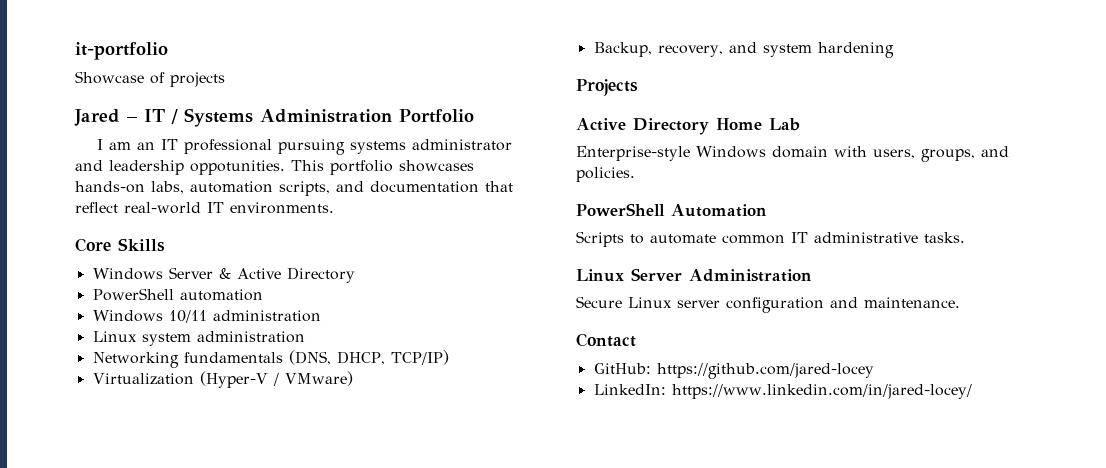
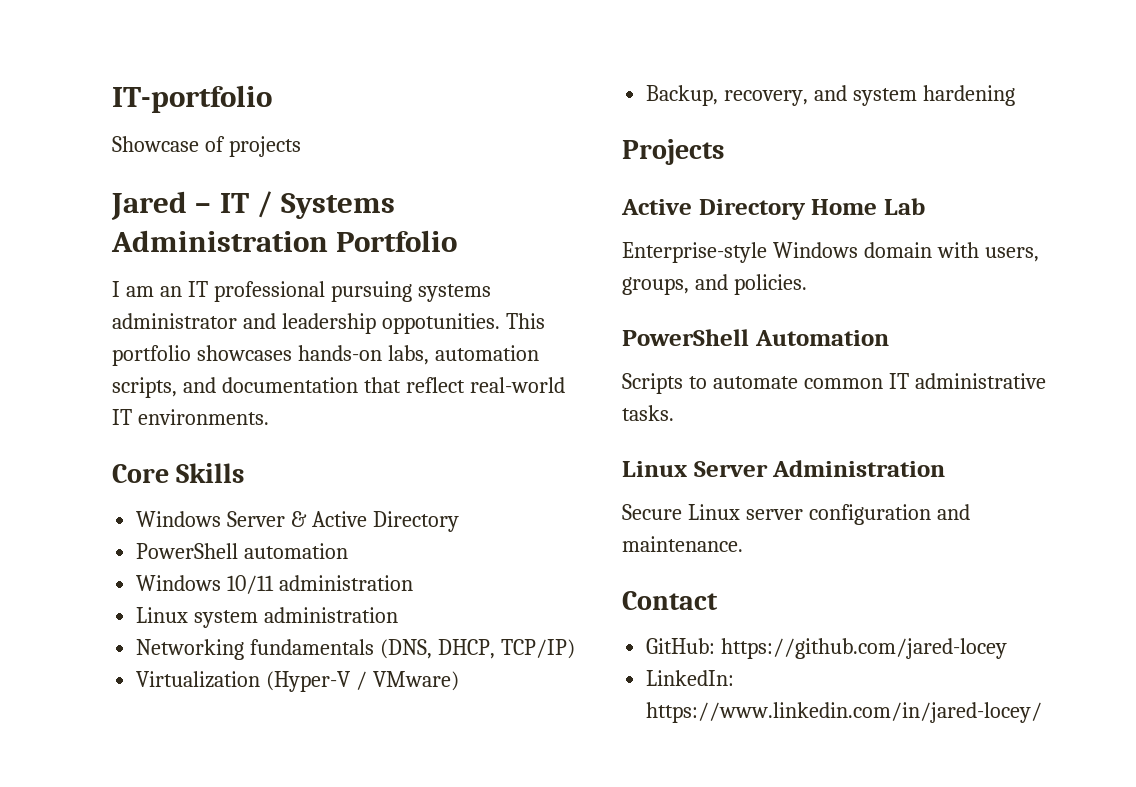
[75,42,168,60] it-portfolio -> [112,85,272,113] IT-portfolio

